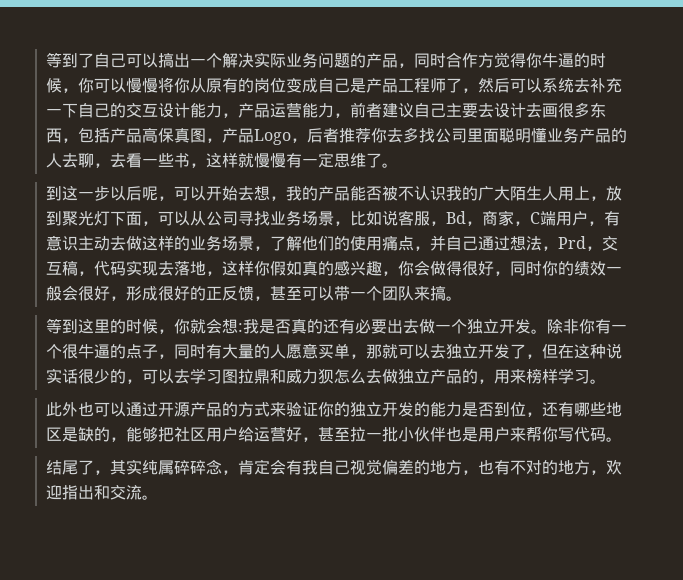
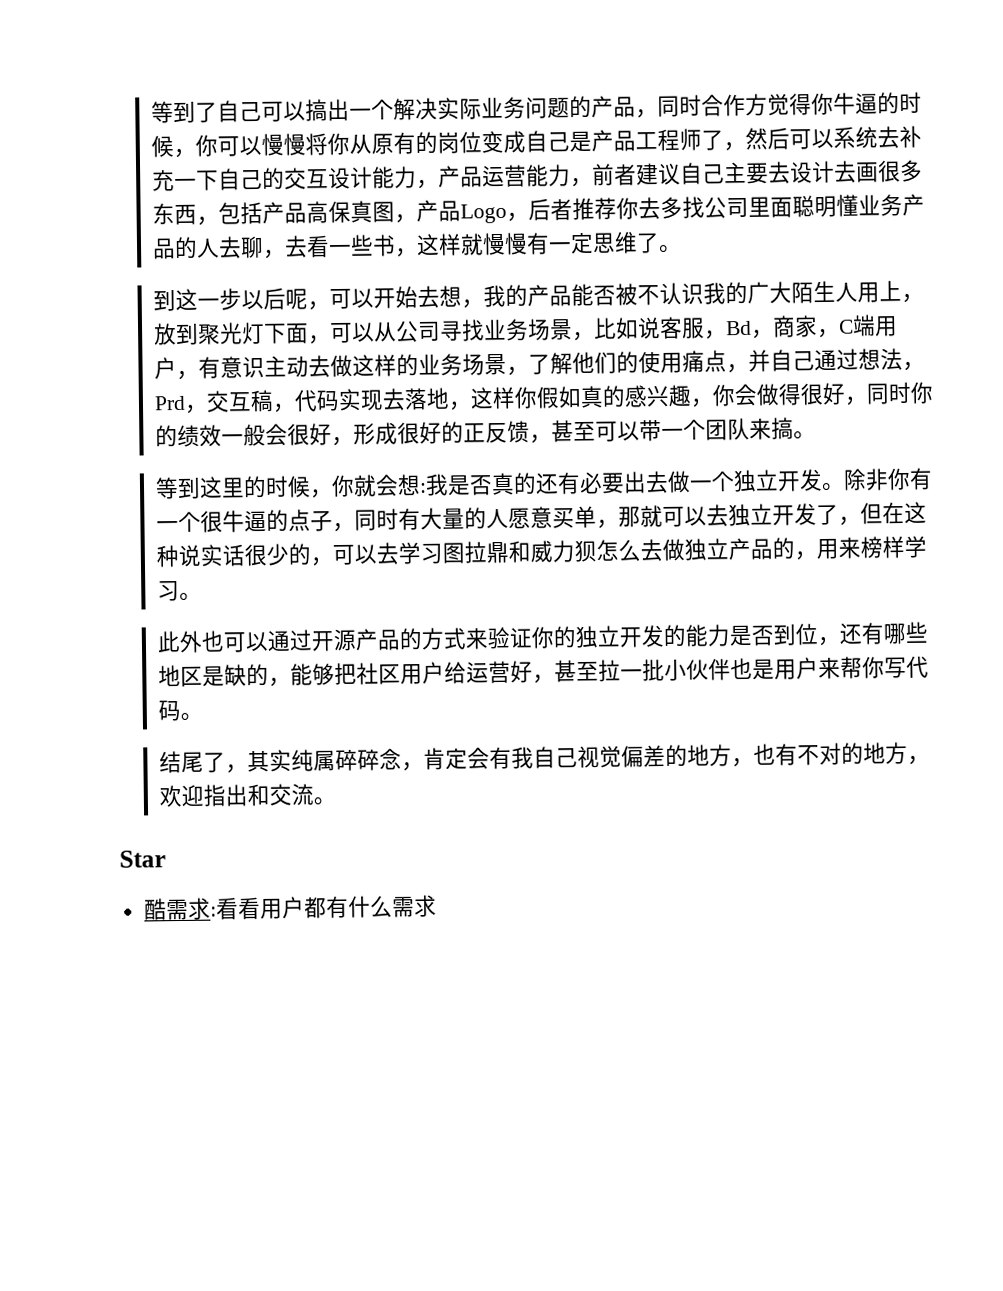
(158, 497) none -> [119,850,166,868] [143,894,437,921] // Star // 酷需求:看看用户都有什么需求

